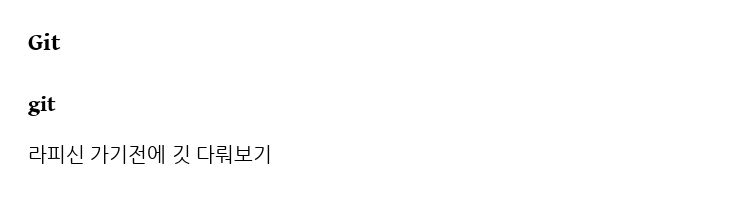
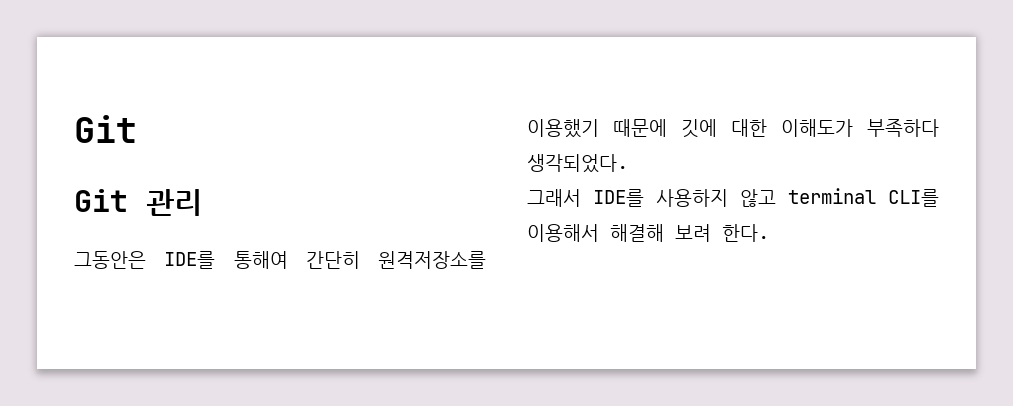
[28,96,56,116] [28,145,273,165] git // 라피신 가기전에 깃 다뤄보기 -> [74,189,202,216] [74,251,486,269] [527,119,939,138] [527,154,628,173] [527,188,939,207] [527,224,769,242] Git 관리 // 그동안은 IDE를 통해여 간단히 원격저장소를 이용했기 때문에 깃에 대한 이해도가 부족하다 생각되었다. // 그래서 IDE를 사용하지 않고 terminal CLI를 이용해서 해결해 보려 한다.

